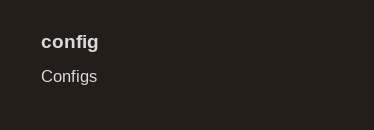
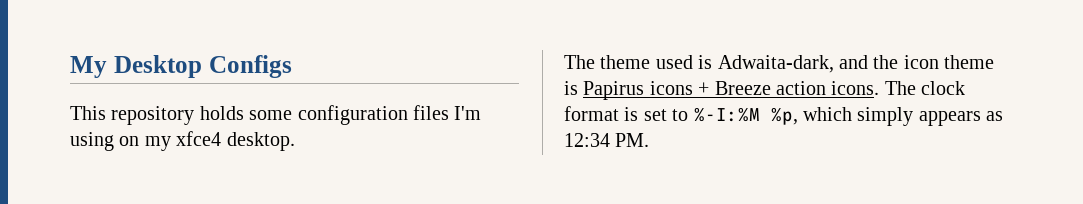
[41,35,99,52] [41,70,97,85] config // Configs -> [70,55,292,78] [70,105,482,125] [70,131,295,151] [564,55,995,73] [564,81,966,100] [564,106,1004,126] [564,133,650,147] My Desktop Configs // This repository holds some configuration files I'm using on my xfce4 desktop. // The theme used is Adwaita-dark, and the icon theme is Papirus icons + Breeze action icons. The clock format is set to %-I:%M %p, which simply appears as 12:34 PM.

